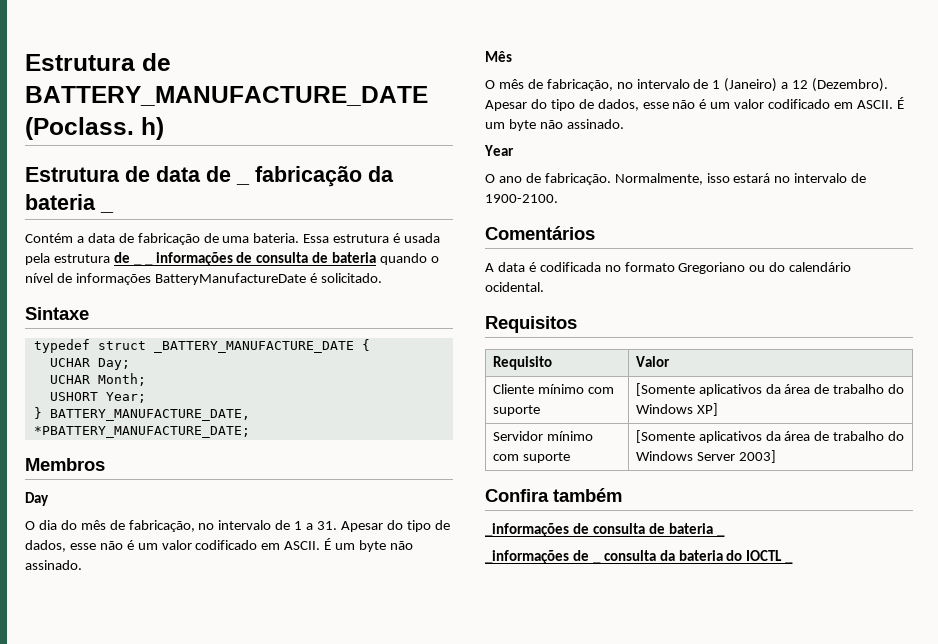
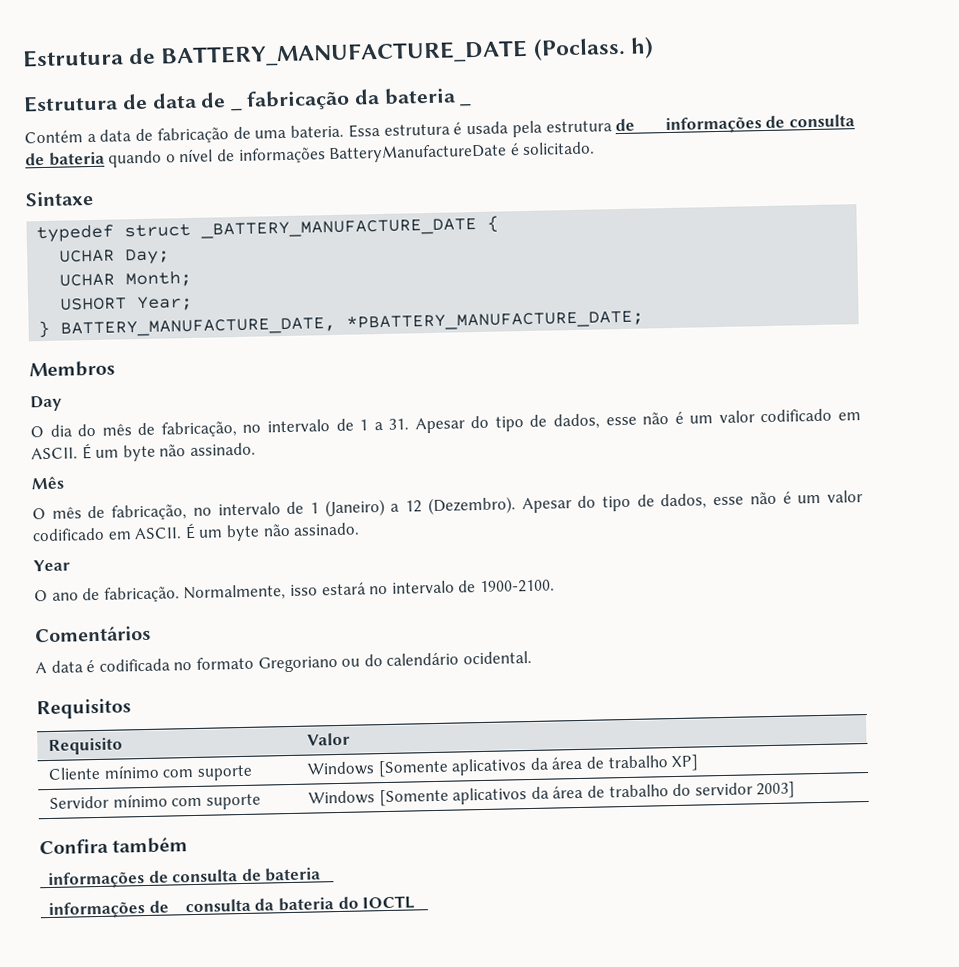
[635,383,905,396] [635,403,718,416] [492,431,593,441] [492,452,570,463] [635,430,905,443] [635,451,735,461] [Somente aplicativos da área de trabalho do Windows XP] // Servidor mínimo com suporte | [Somente aplicativos da área de trabalho do Windows Server -> [307,754,700,778] [49,793,261,810] [308,782,753,807] Windows [Somente aplicativos da área de trabalho XP] // Servidor mínimo com suporte | Windows [Somente aplicativos da área de trabalho do servidor

